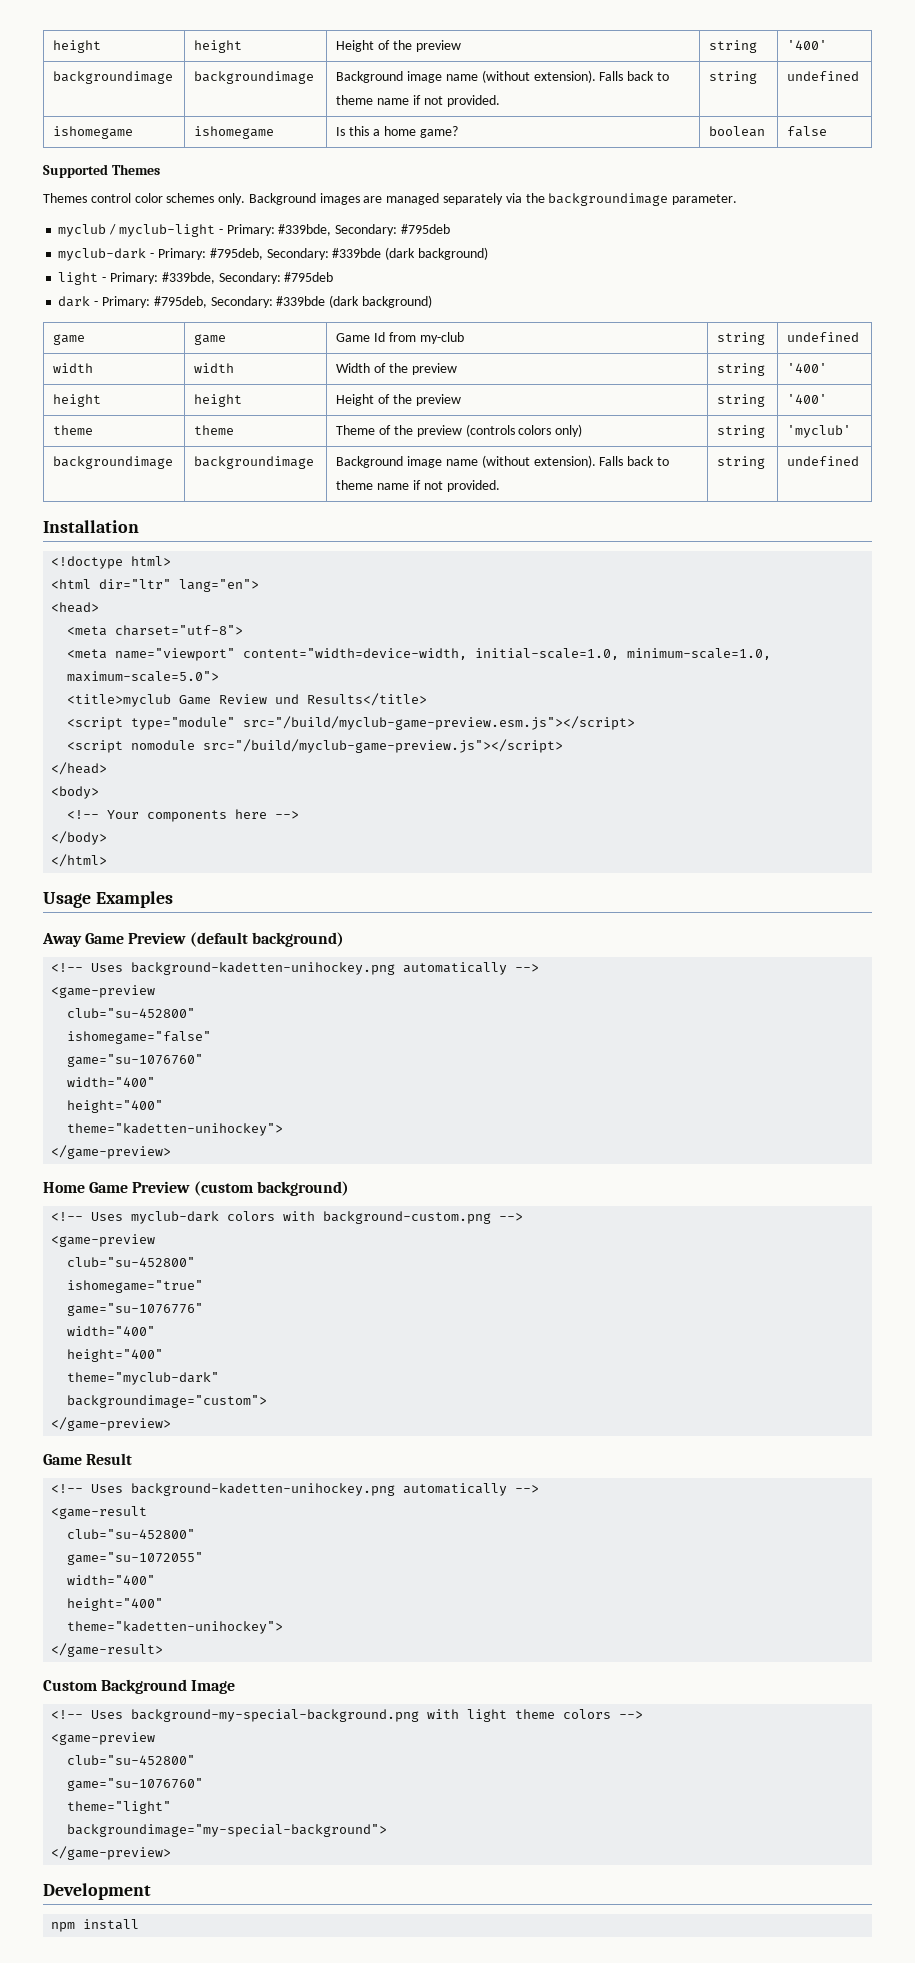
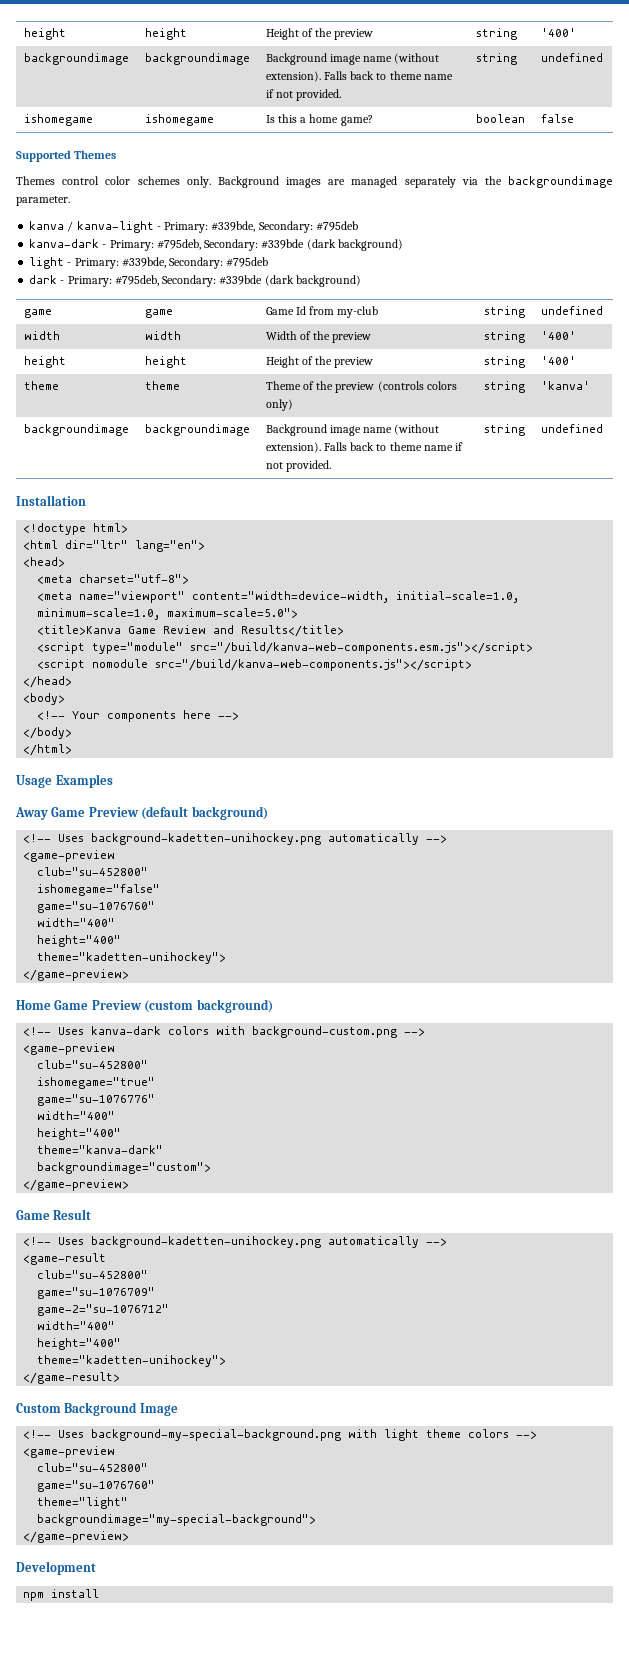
[58,224,450,237] [58,248,147,261] myclub / myclub-light - Primary: #339bde, Secondary: #795deb // myclub-dark -> [29,221,358,233] [29,239,100,248] kanva / kanva-light - Primary: #339bde, Secondary: #795deb // kanva-dark
[787,425,852,438] 'myclub' -> [540,381,590,390] 'kanva'
[67,694,172,707] <title>myclub -> [37,625,122,635] <title>Kanva
[275,694,300,704] und -> [213,625,235,634] and
[243,716,636,730] src="/build/myclub-game-preview.esm.js"></script> -> [190,642,534,654] src="/build/kanva-web-components.esm.js"></script>
[203,739,564,753] src="/build/myclub-game-preview.js"></script> -> [155,659,473,671] src="/build/kanva-web-components.js"></script>
[131,1211,220,1224] myclub-dark -> [91,1026,162,1035] kanva-dark
[67,1372,220,1385] theme="myclub-dark" -> [37,1145,164,1154] theme="kanva-dark"
[67,1552,204,1565] game="su-1072055" -> [37,1287,156,1299] [37,1304,170,1316] game="su-1076709" // game-2="su-1076712"

